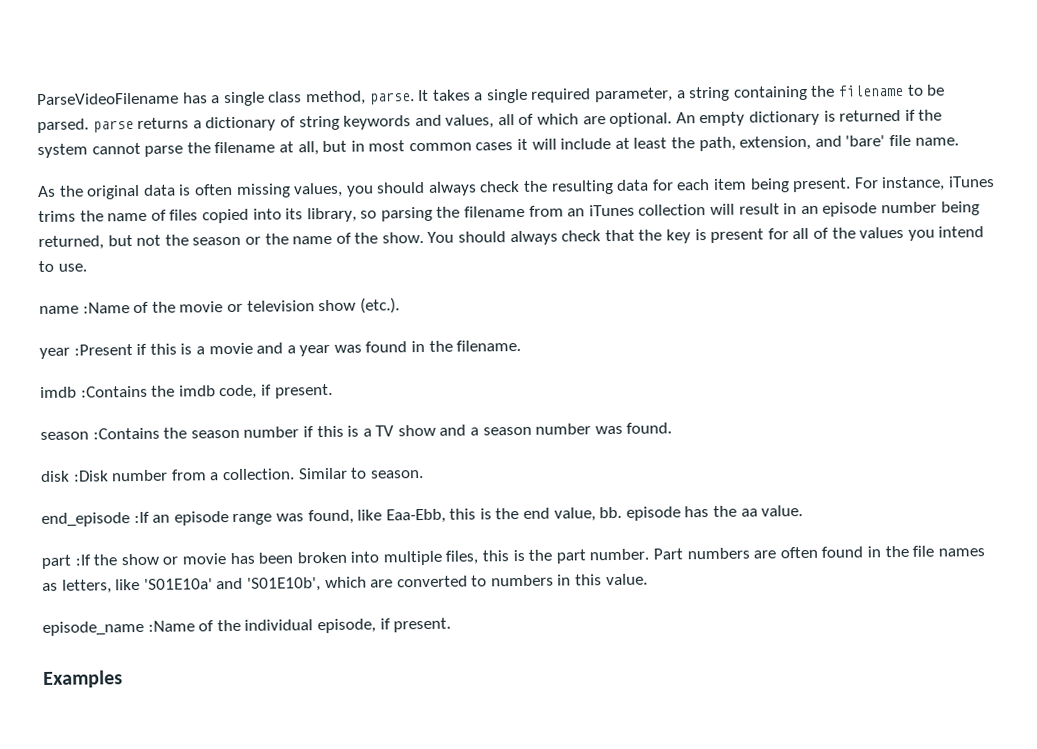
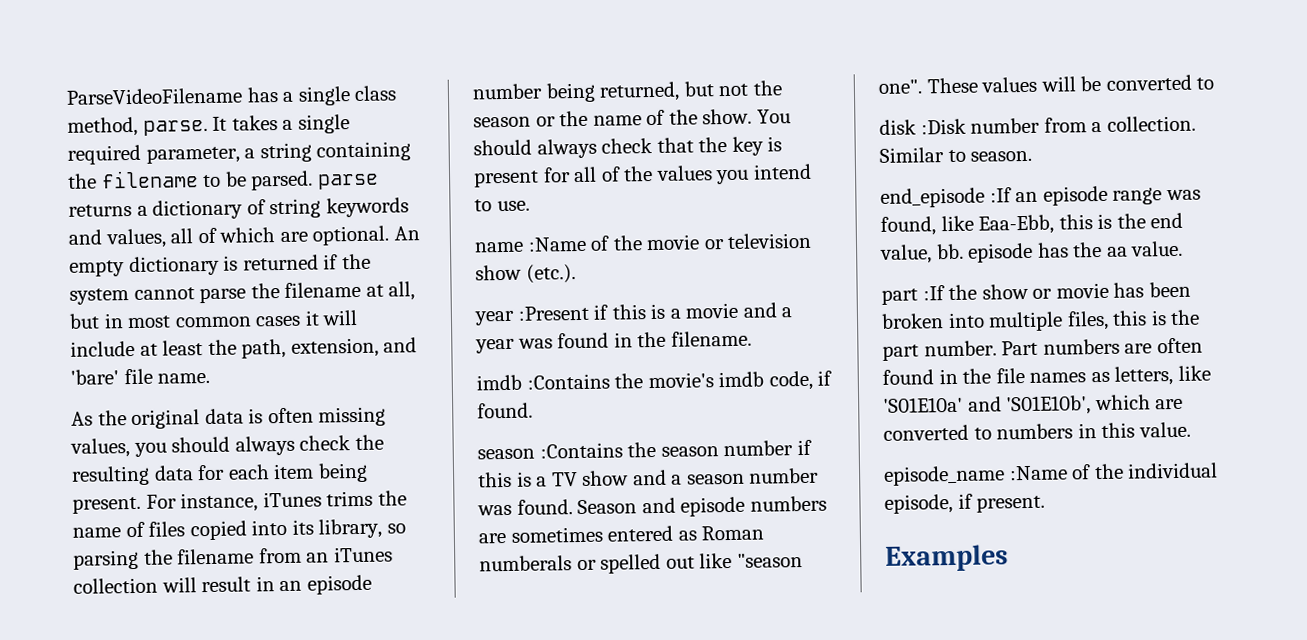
(176, 391) none -> [647,372,714,389] movie's
[274,383,333,399] present. -> [477,402,533,419] found.
(673, 428) none -> [577,495,827,517] [478,525,765,544] [479,552,803,574] [878,74,1215,94] Season and episode numbers are sometimes entered as Roman numberals or spelled out like "season one". These values will be converted to

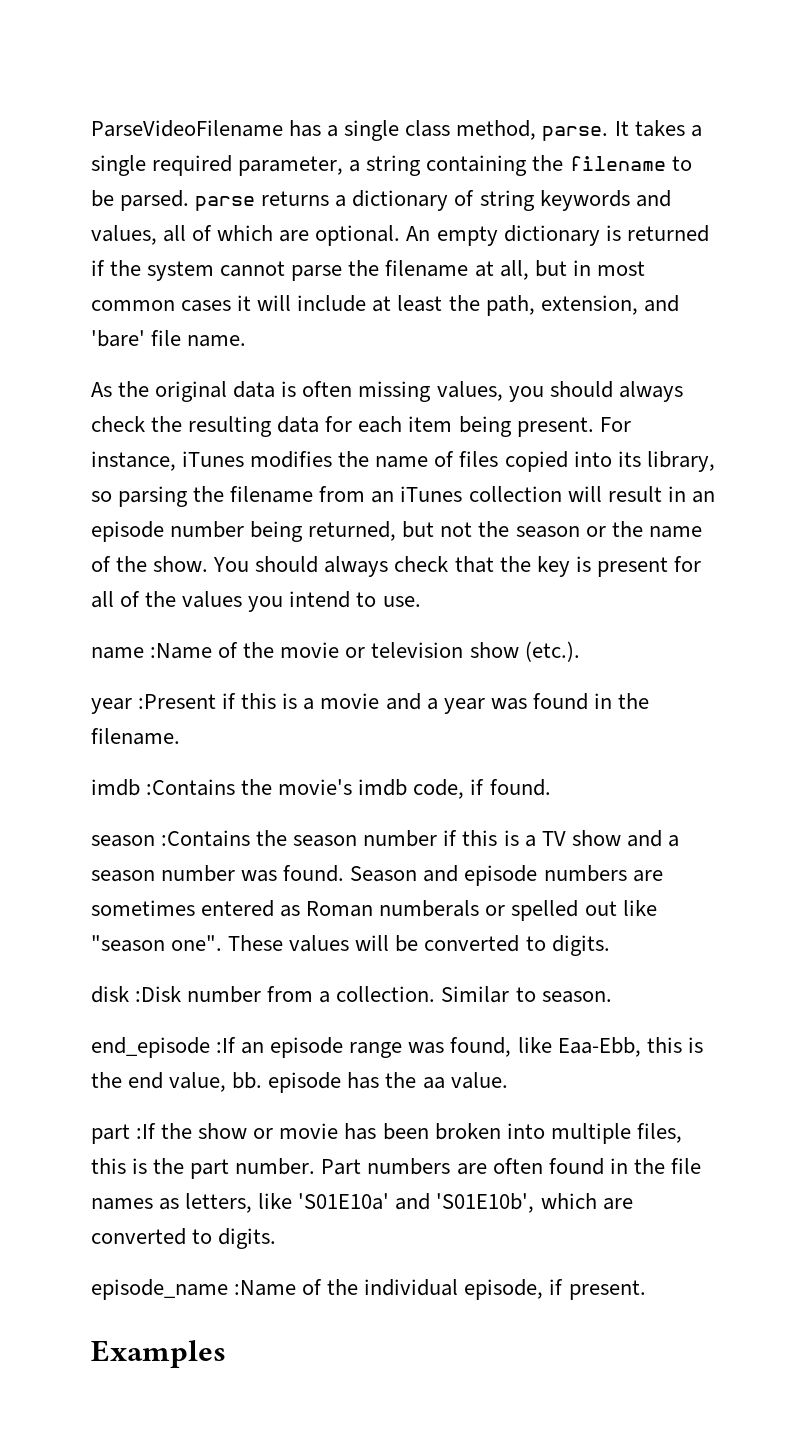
[326,490,374,507] trims -> [250,451,333,468] modifies
(1215, 83) none -> [551,935,610,956] digits.
[996,421,1191,440] numbers in this value. -> [218,1228,277,1249] digits.

